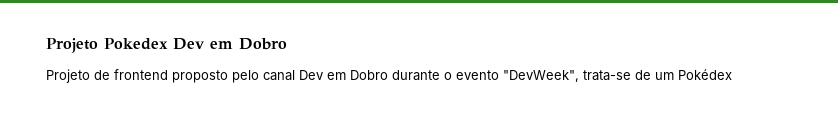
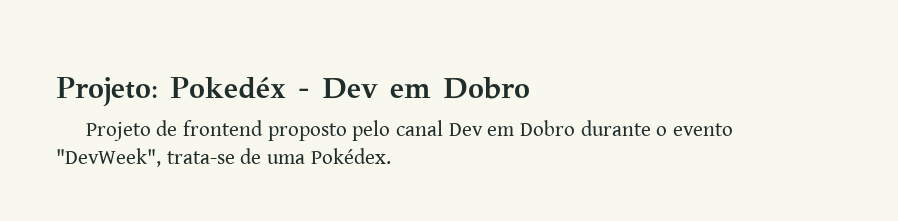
[46,38,168,53] Projeto Pokedex -> [56,77,310,106] Projeto: Pokedéx -
[655,69,732,80] um Pokédex -> [267,148,391,164] uma Pokédex.

